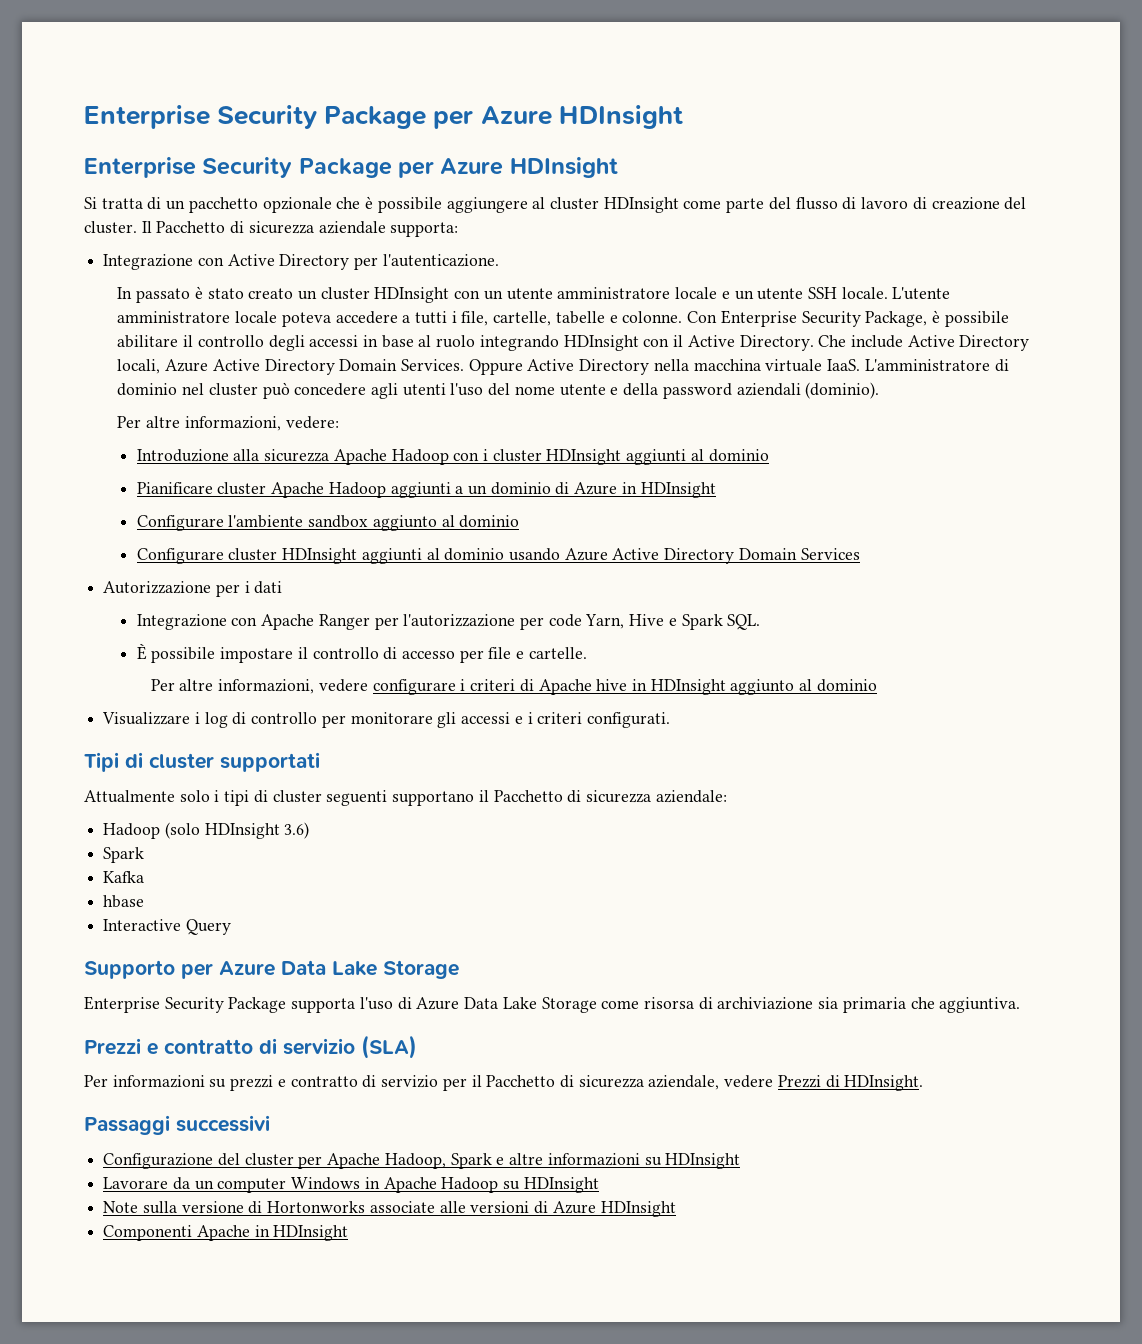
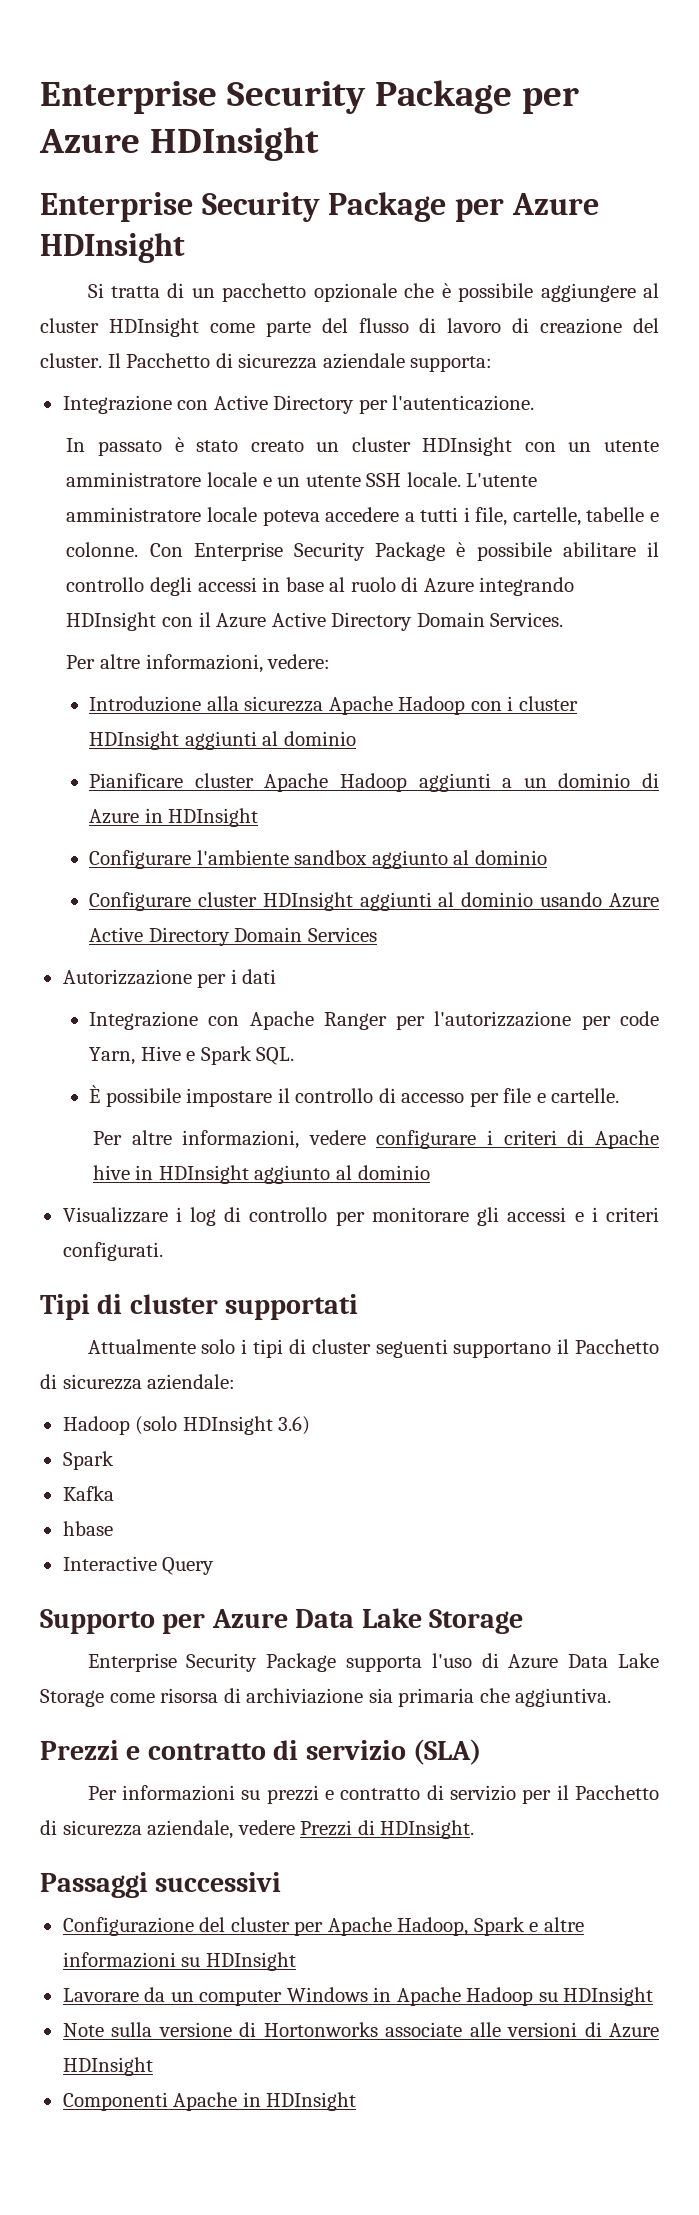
[865,311,928,327] Package, -> [375,542,446,561] Package
(476, 341) none -> [401,577,474,593] di Azure
[687,335,1030,351] [117,359,161,374] Active Directory. Che include Active Directory locali, -> (211, 619) none
[468,359,1009,375] [117,382,880,399] Oppure Active Directory nella macchina virtuale IaaS. L'amministratore di dominio nel cluster può concedere agli utenti l'uso del nome utente e della password aziendali (dominio). -> (564, 619) none

